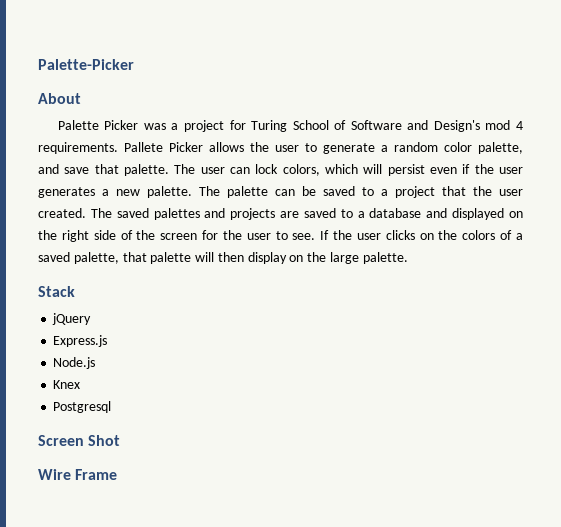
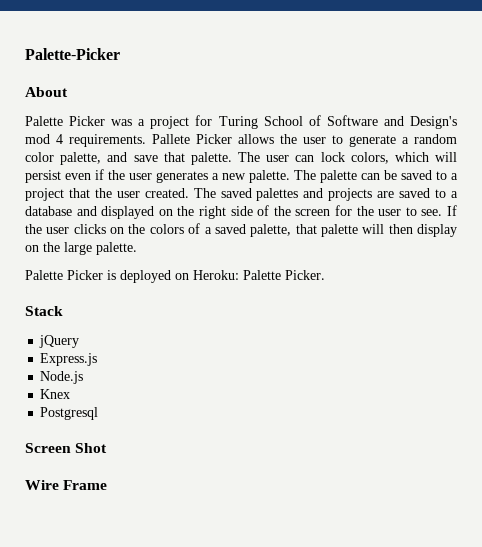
(408, 258) none -> [25,270,325,283] // Palette Picker is deployed on Heroku: Palette Picker.

